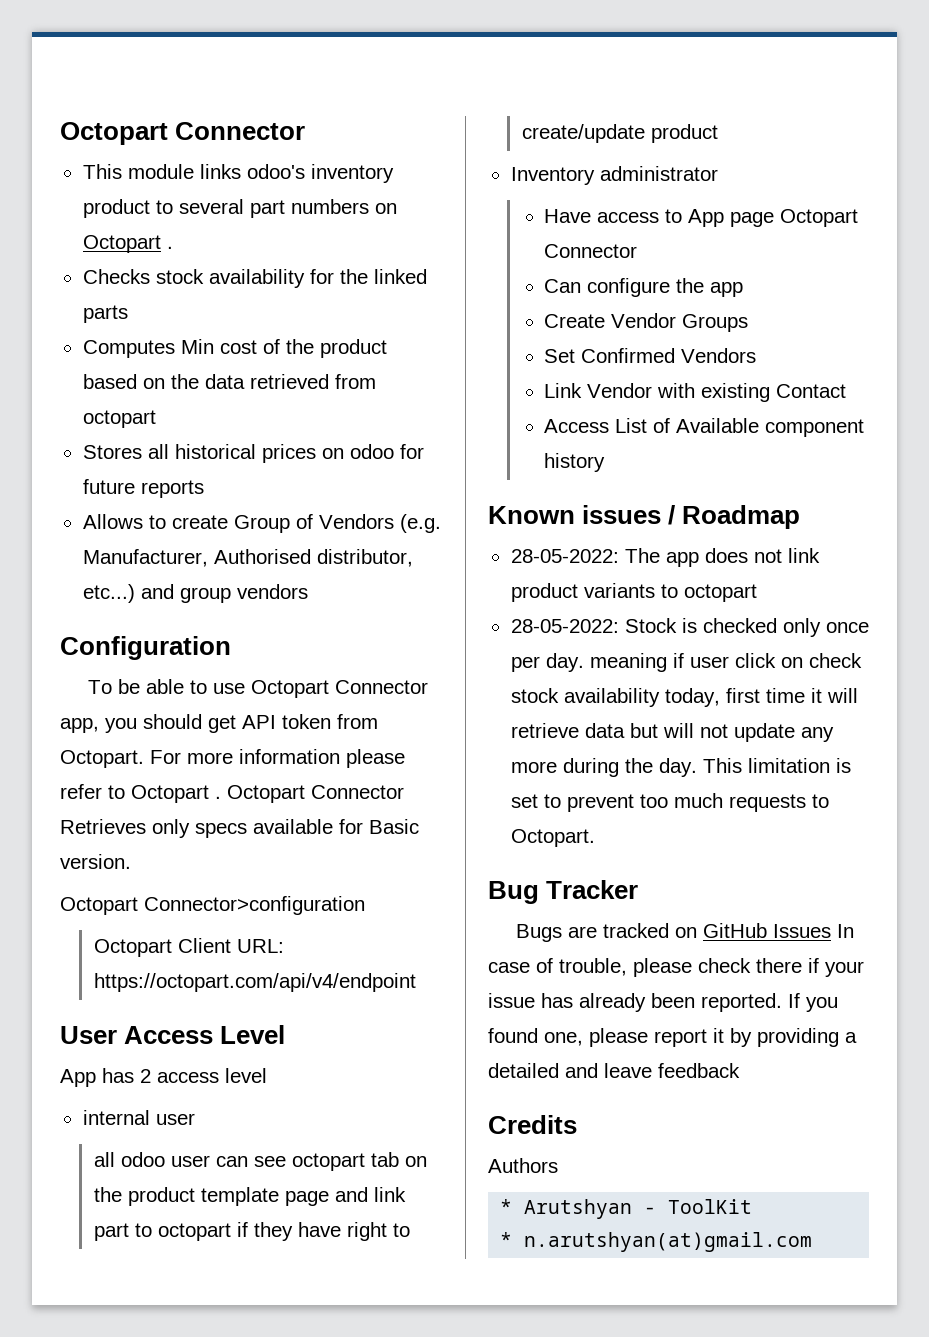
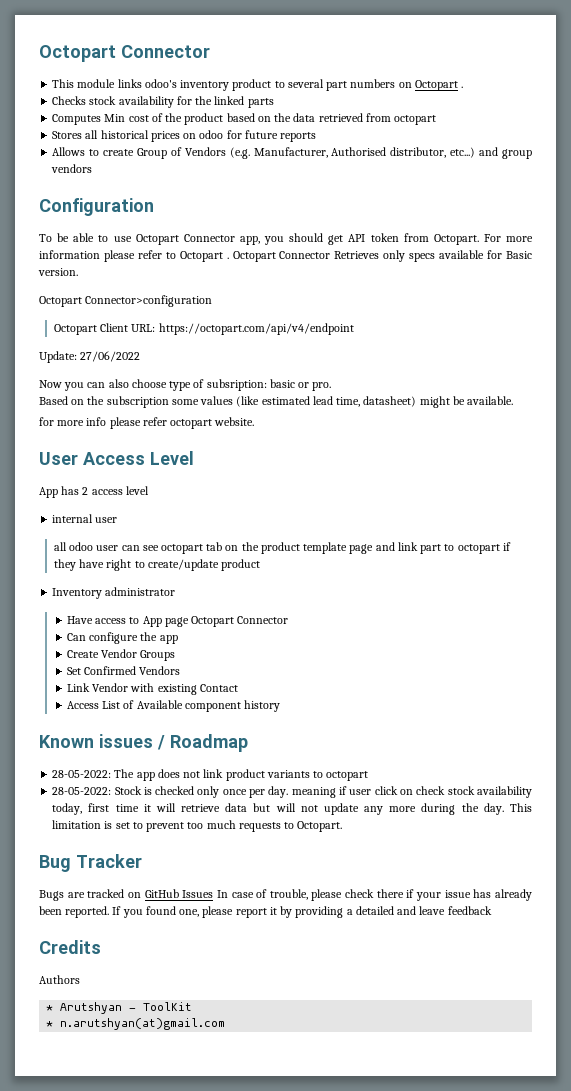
(416, 982) none -> [39,351,141,363] [39,379,332,391] [39,396,514,408] [39,417,255,429] // Update: 27/06/2022 // Now you can also choose type of subsription: basic or pro. // Based on the subscription some values (like estimated lead time, datasheet) might be available. // for more info please refer octopart website.

